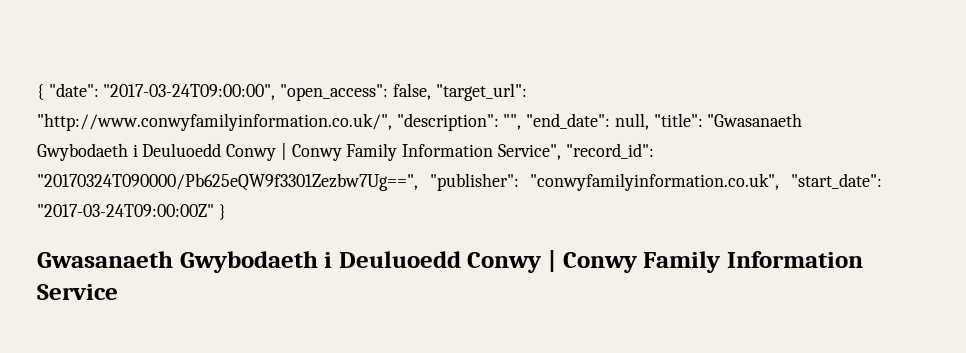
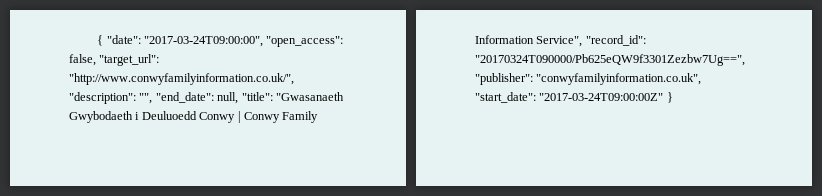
[37,250,863,273] [37,284,118,300] // Gwasanaeth Gwybodaeth i Deuluoedd Conwy | Conwy Family Information Service -> (673, 97) none

